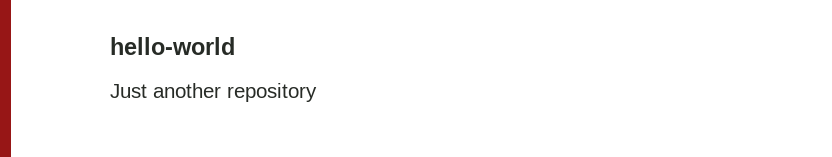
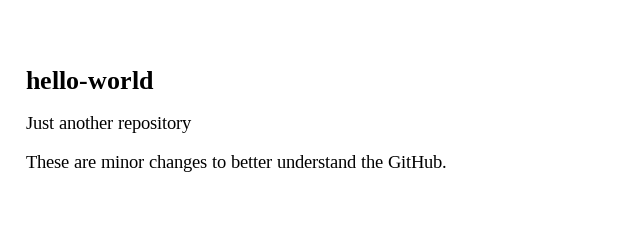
(317, 92) none -> [26,155,447,172] // These are minor changes to better understand the GitHub.

